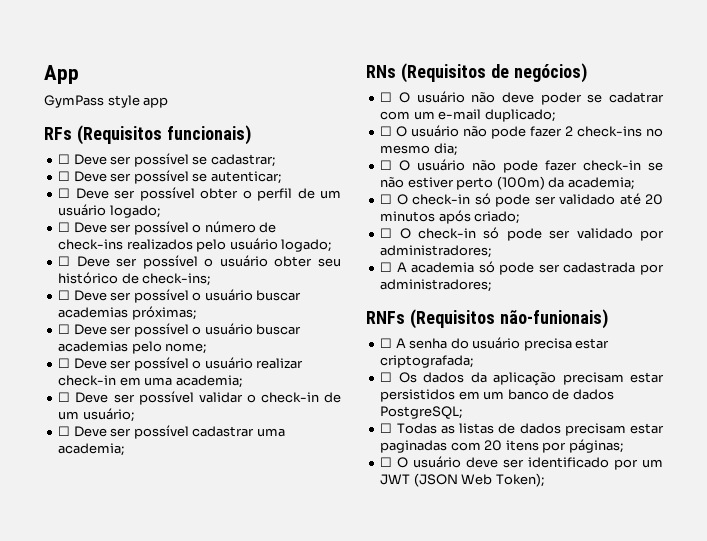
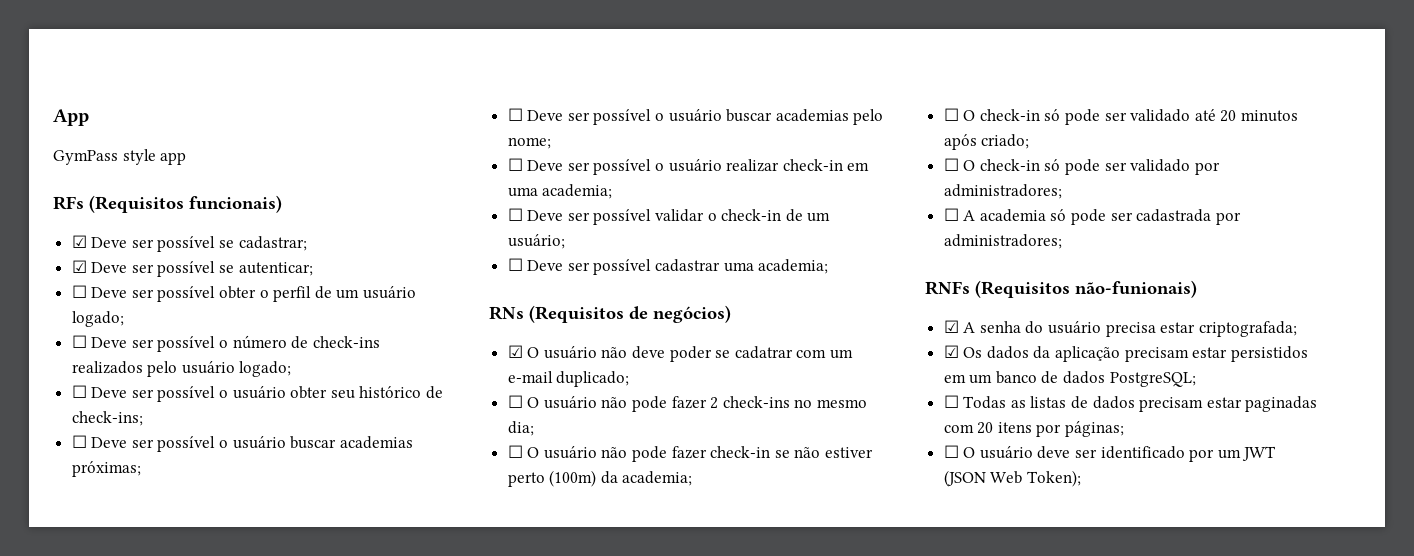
[58,154,71,164] ☐ -> [71,235,87,248] ☑
[58,171,71,181] ☐ -> [71,260,87,273] ☑
[380,92,393,102] ☐ -> [507,345,523,358] ☑
[380,338,393,348] ☐ -> [943,320,959,333] ☑
[380,372,393,382] ☐ -> [943,345,959,358] ☑

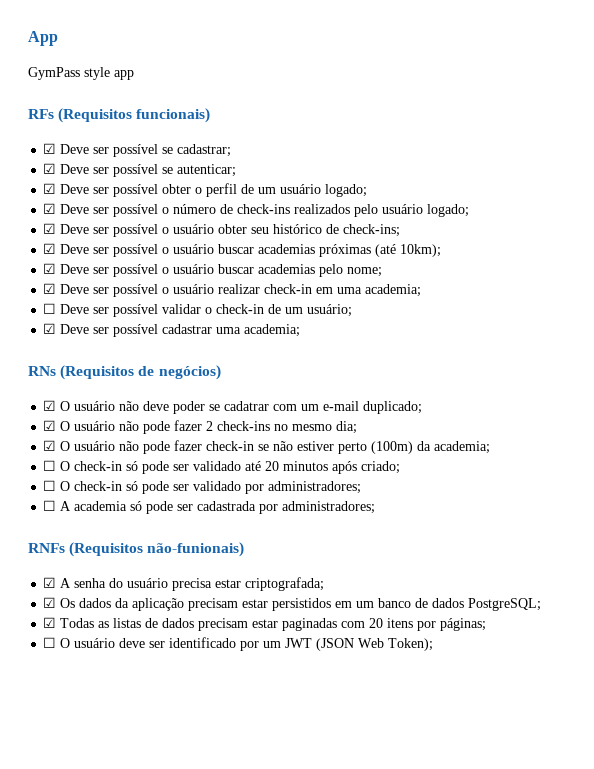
[71,285,87,298] ☐ -> [43,183,57,194] ☑
[71,335,87,348] ☐ -> [43,203,57,214] ☑
[71,385,87,398] ☐ -> [43,223,57,234] ☑
[71,435,413,452] [71,461,141,477] [507,108,523,121] ☐ Deve ser possível o usuário buscar academias próximas; // ☐ -> [43,243,442,257] [43,263,57,274] ☑ Deve ser possível o usuário buscar academias próximas (até 10km); // ☑
[507,158,523,171] ☐ -> [43,283,57,294] ☑
[507,258,523,271] ☐ -> [43,323,57,334] ☑
[507,395,523,408] ☐ -> [43,420,57,431] ☑
[507,445,523,458] ☐ -> [43,440,57,451] ☑
[943,395,959,408] ☐ -> [43,617,57,628] ☑

